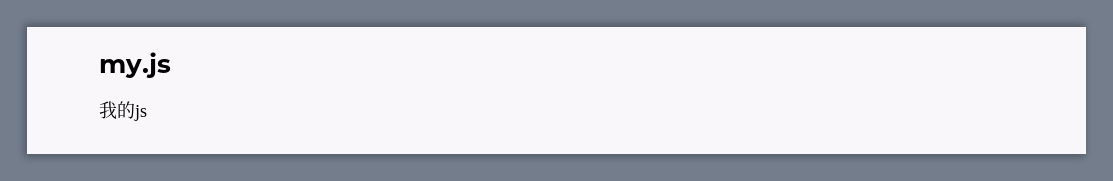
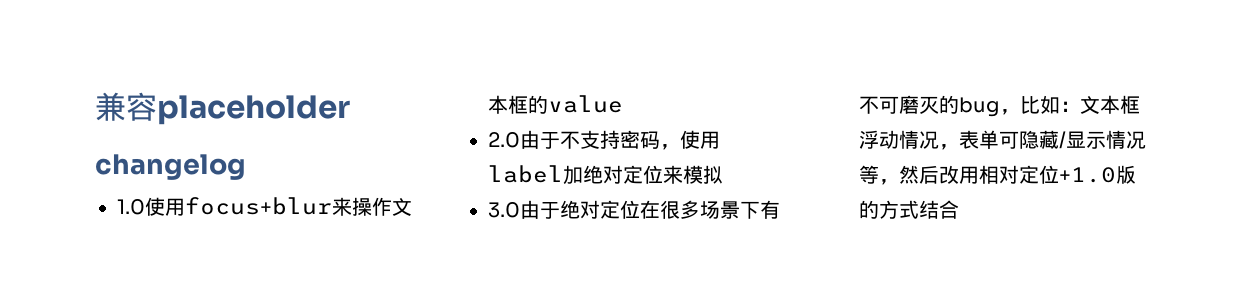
[99,52,171,78] [99,101,147,121] my.js // 我的js -> [95,92,350,125] [95,154,246,180] [117,197,412,216] [488,95,623,114] [488,130,720,150] [488,165,723,185] [488,200,780,219] [859,95,1140,117] [859,130,1146,150] [859,165,1136,185] [859,200,959,219] 兼容placeholder // changelog // 1.0使用focus+blur来操作文本框的value // 2.0由于不支持密码，使用label加绝对定位来模拟 // 3.0由于绝对定位在很多场景下有不可磨灭的bug，比如：文本框浮动情况，表单可隐藏/显示情况等，然后改用相对定位+1.0版的方式结合

